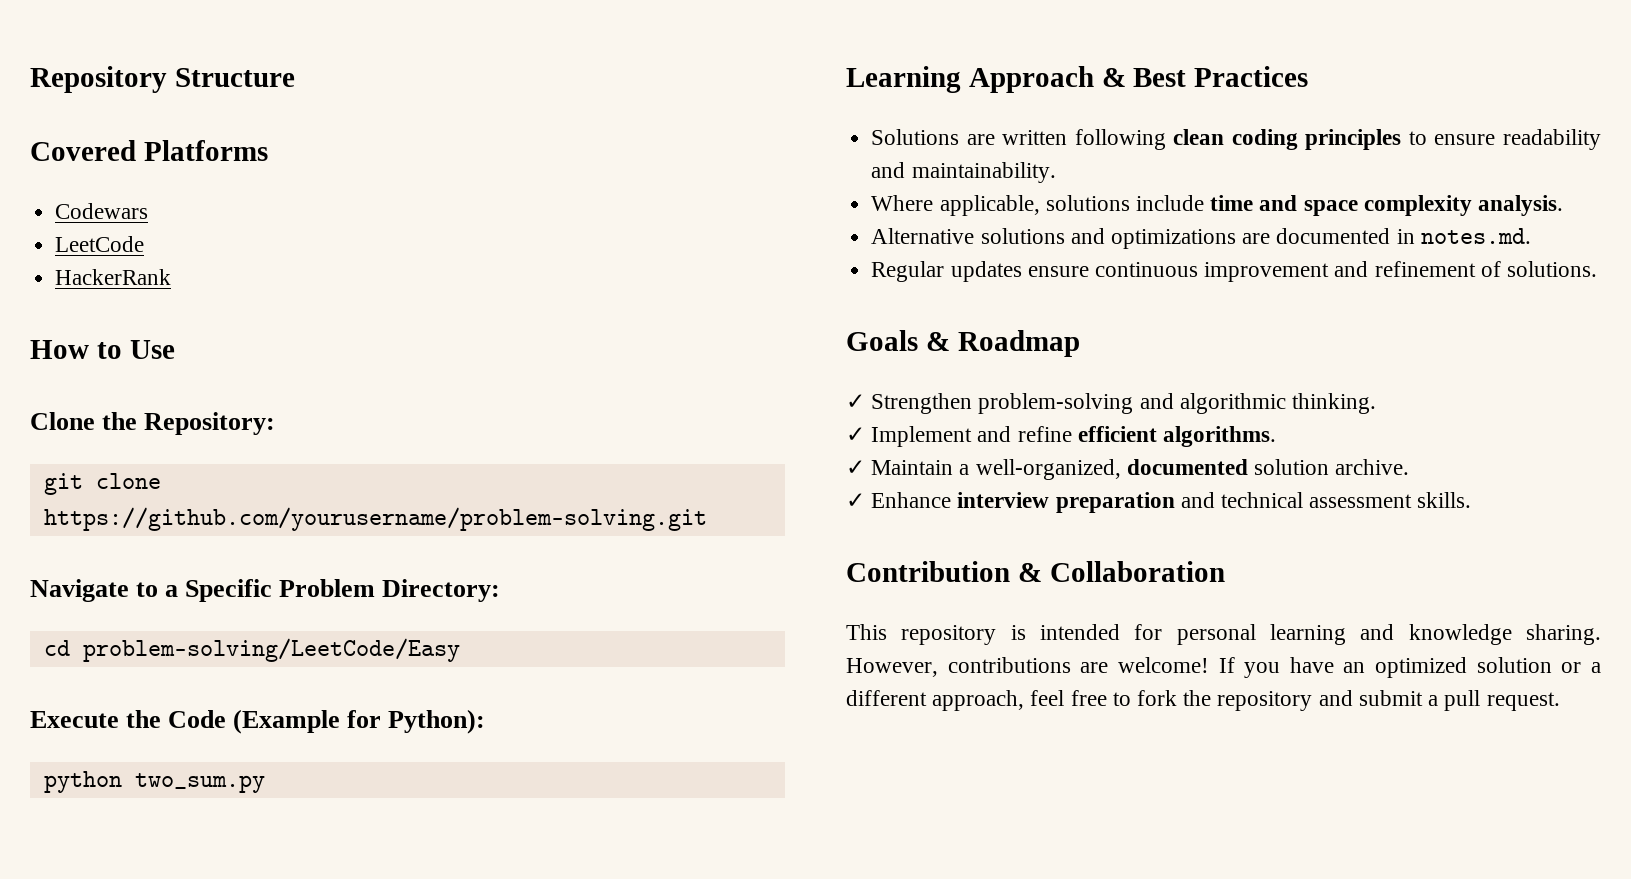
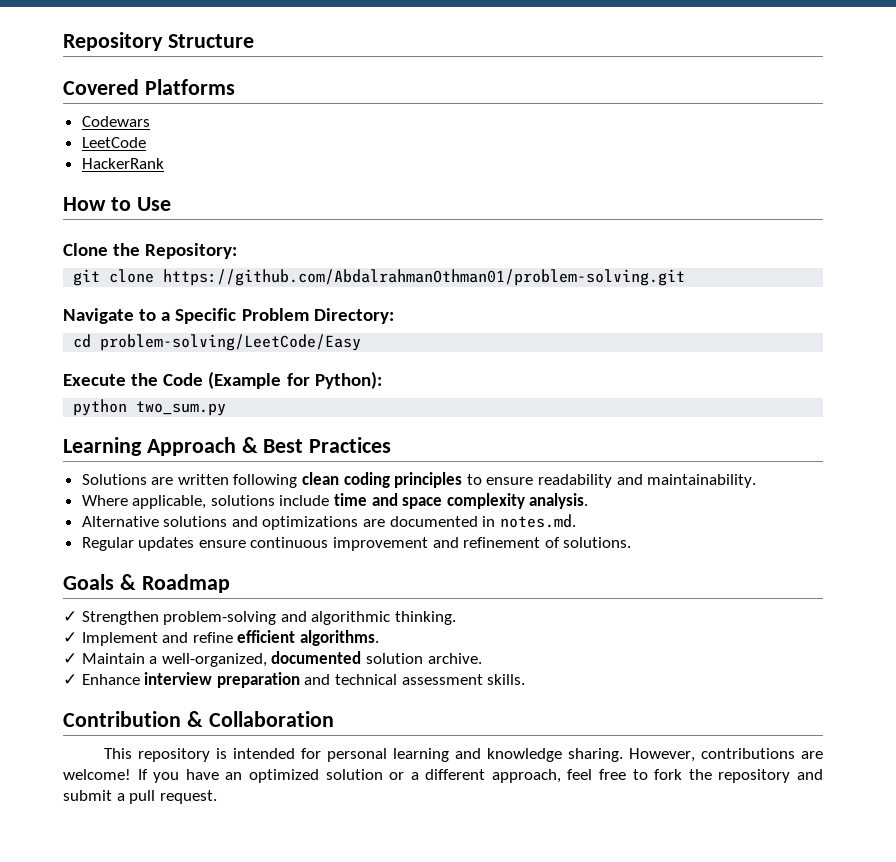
[43,507,707,531] https://github.com/yourusername/problem-solving.git -> [163,269,686,286] https://github.com/AbdalrahmanOthman01/problem-solving.git

